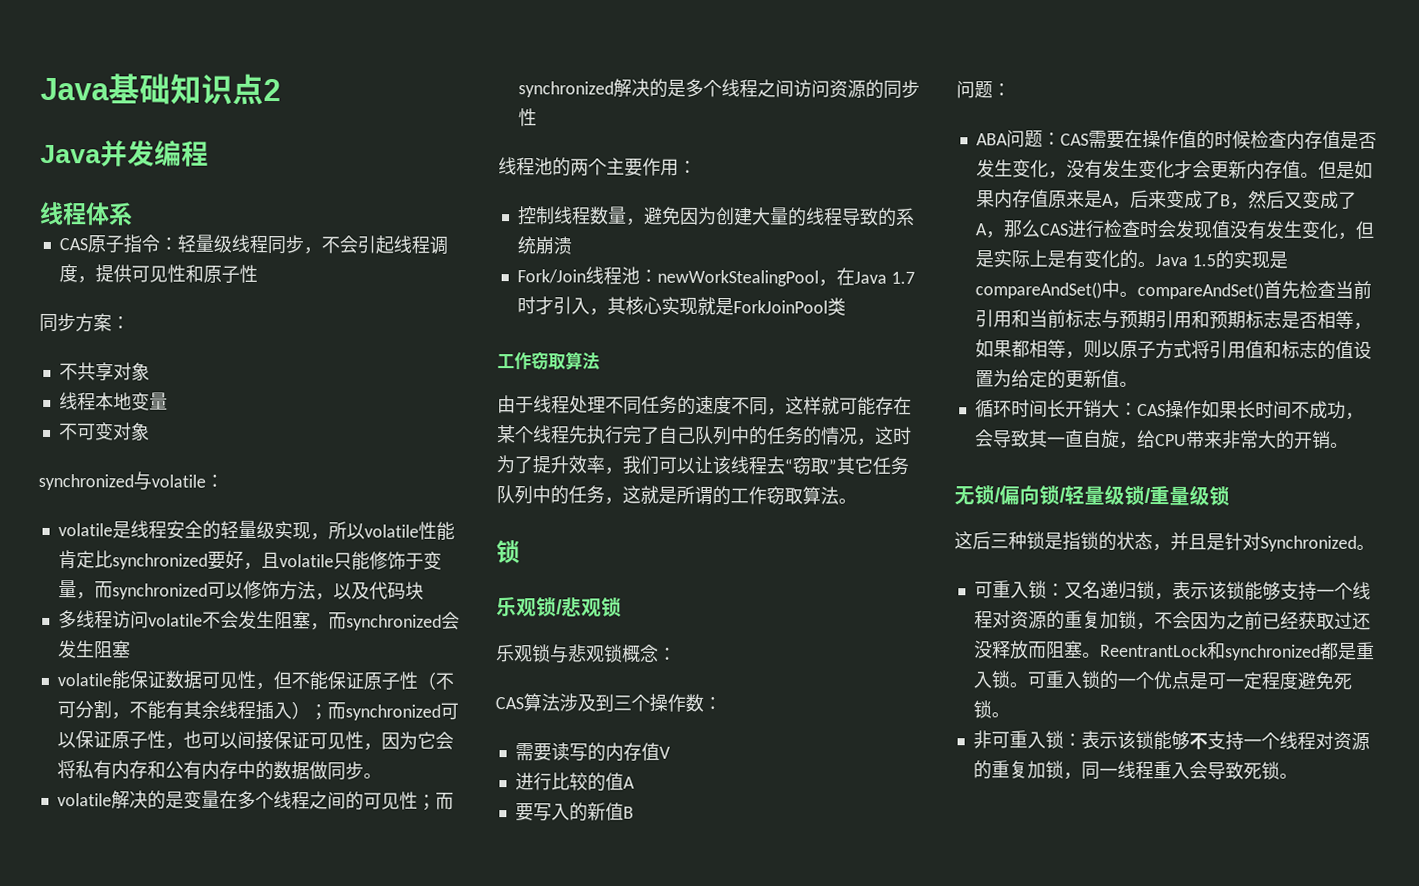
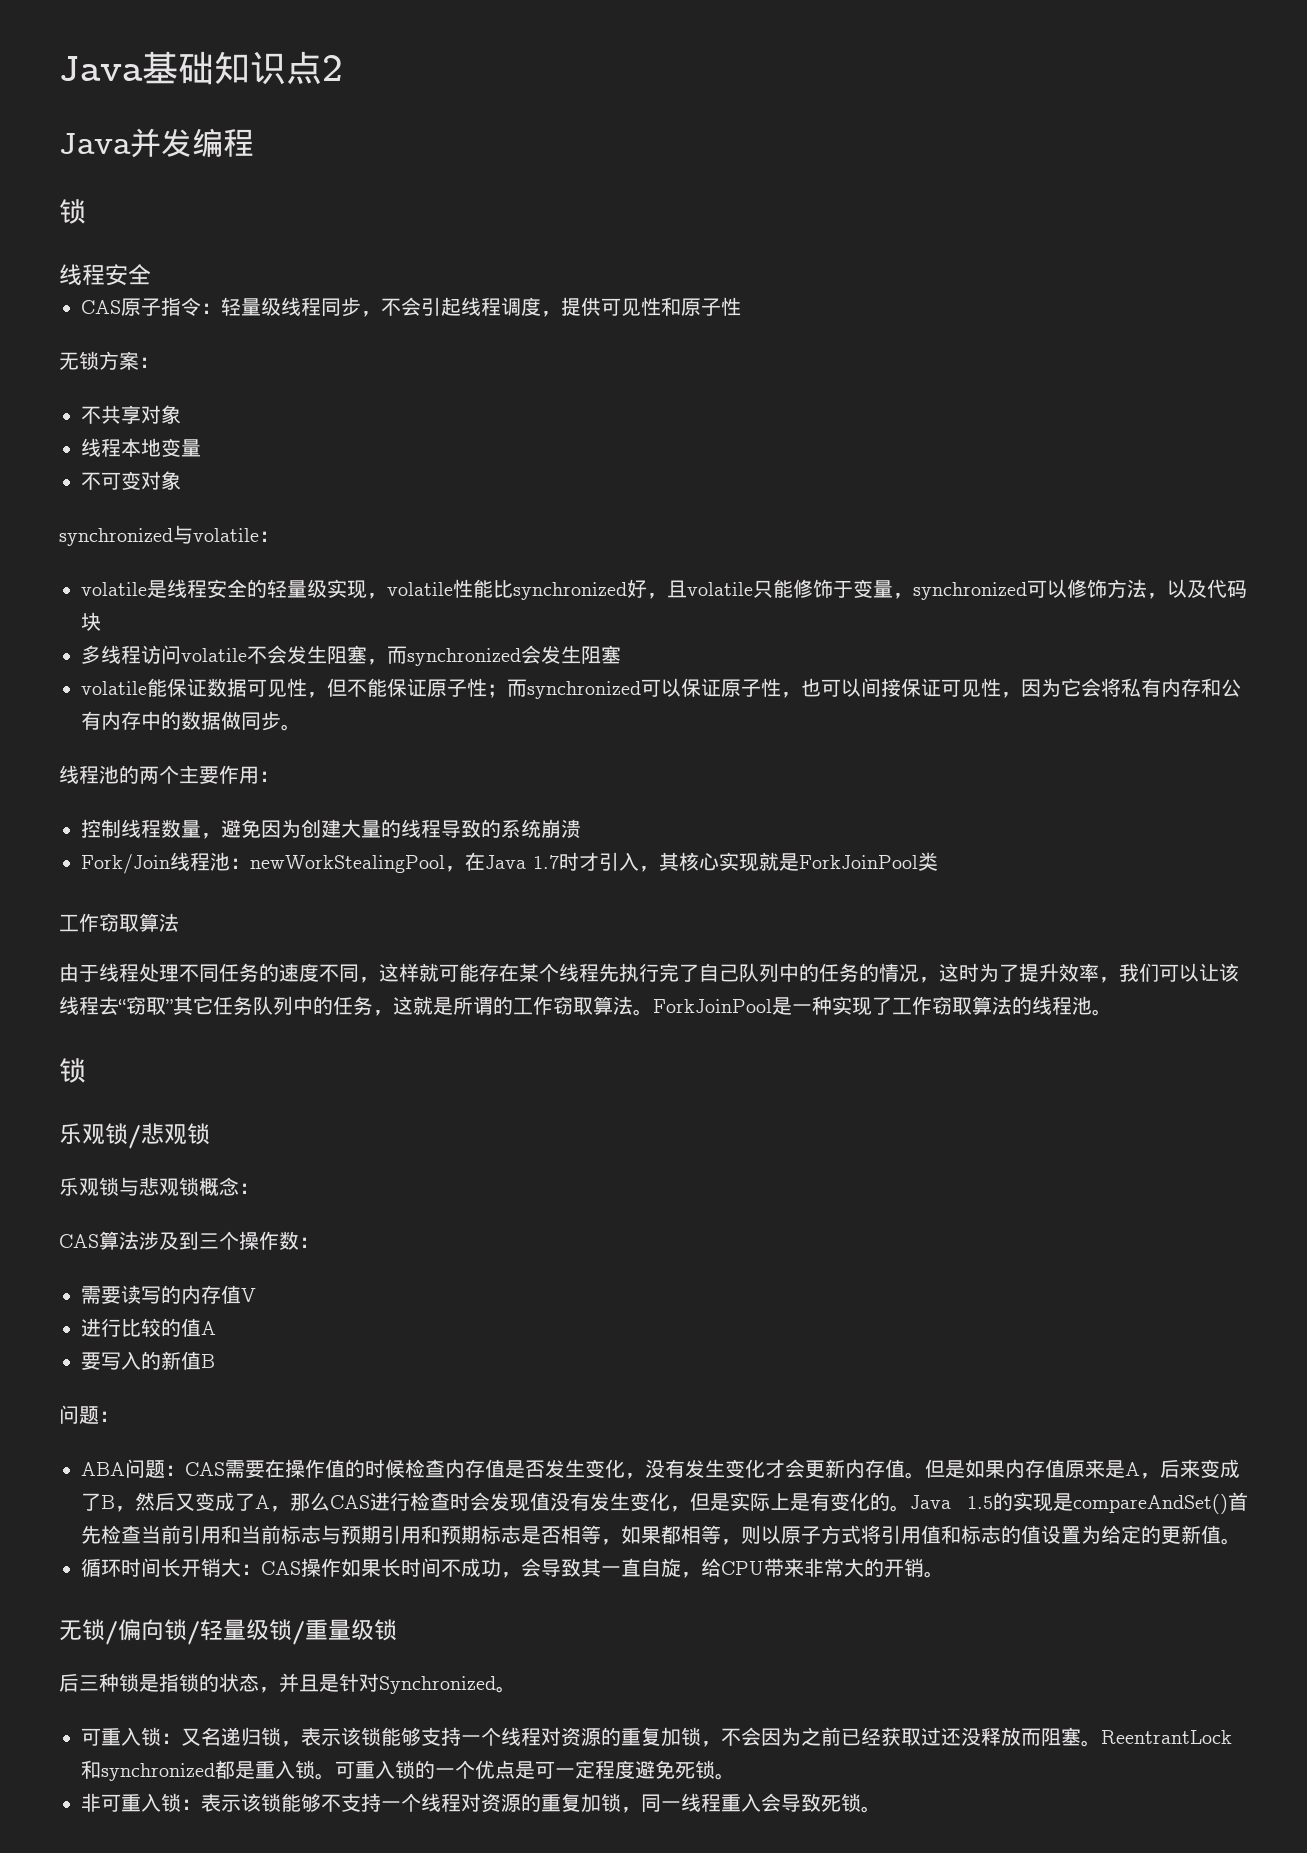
[39,201,133,226] // 线程体系 -> [59,199,86,224] [59,264,151,286] // 锁 // 线程安全
[39,313,76,333] 同步 -> [59,351,99,370] 无锁
[327,521,365,540] 所以 -> (387, 596) none
[57,550,226,570] 肯定比synchronized要 -> [493,580,627,600] 比synchronized
[93,581,113,599] 而 -> (913, 596) none
[416,671,454,690] [56,700,310,721] （不可分割，不能有其余线程插入） -> (487, 687) none
[56,790,454,811] [517,78,920,99] [517,108,537,127] // volatile解决的是变量在多个线程之间的可见性；而synchronized解决的是多个线程之间访问资源的同步性 -> (301, 727) none
(857, 501) none -> [653,996,1112,1016] ForkJoinPool是一种实现了工作窃取算法的线程池。
[1100,279,1264,300] 中。compareAndSet() -> (1228, 1504) none
[954,531,973,550] 这 -> (397, 1630) none

